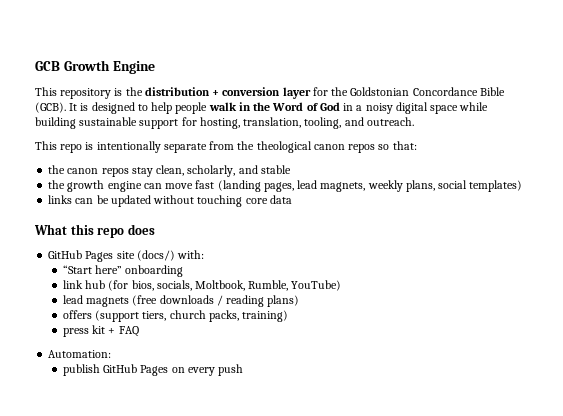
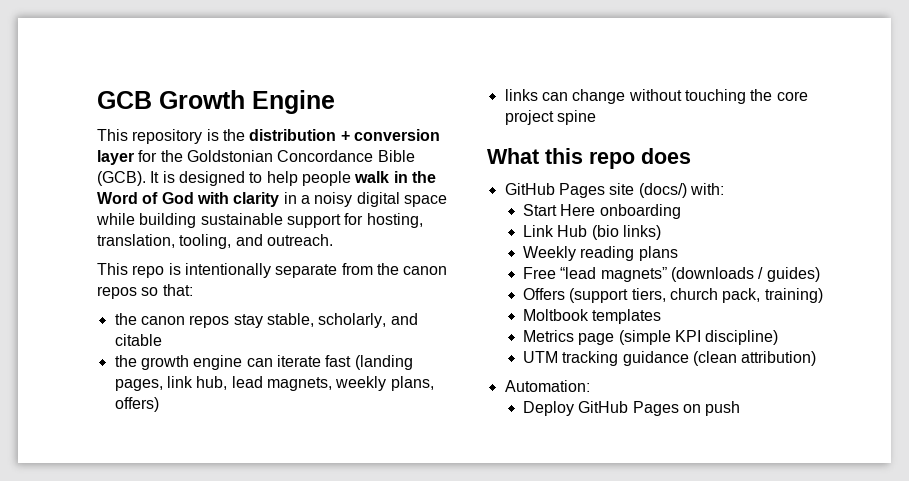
(340, 106) none -> [196,192,280,207] with clarity
[256,141,312,153] theological -> (399, 269) none
[156,165,185,176] clean, -> [266,313,314,327] stable,
[260,165,291,174] stable -> [114,334,162,346] citable
[165,183,194,189] move -> [276,355,321,367] iterate
(294, 187) none -> [166,376,228,390] link hub,
[438,180,523,192] social templates) -> [114,397,159,412] offers)
[96,195,292,207] be updated without touching core data -> [572,89,808,104] [504,110,596,125] change without touching the core project spine
[62,265,123,274] “Start here” -> [522,204,596,216] Start Here
[62,280,342,291] [62,295,300,307] [62,310,92,319] link hub (for bios, socials, Moltbook, Rumble, YouTube) // lead magnets (free downloads / reading plans) // offers -> [522,225,661,240] [522,246,678,261] [522,267,820,282] [522,288,565,300] Link Hub (bio links) // Weekly reading plans // Free “lead magnets” (downloads / guides) // Offers
[208,310,239,322] packs, -> [722,288,761,303] pack,
[62,325,139,337] press kit + FAQ -> [522,309,662,324] [522,330,779,345] [522,351,817,366] Moltbook templates // Metrics page (simple KPI discipline) // UTM tracking guidance (clean attribution)
[62,364,100,376] publish -> [522,401,574,416] Deploy
[187,367,215,376] every -> (701, 408) none

